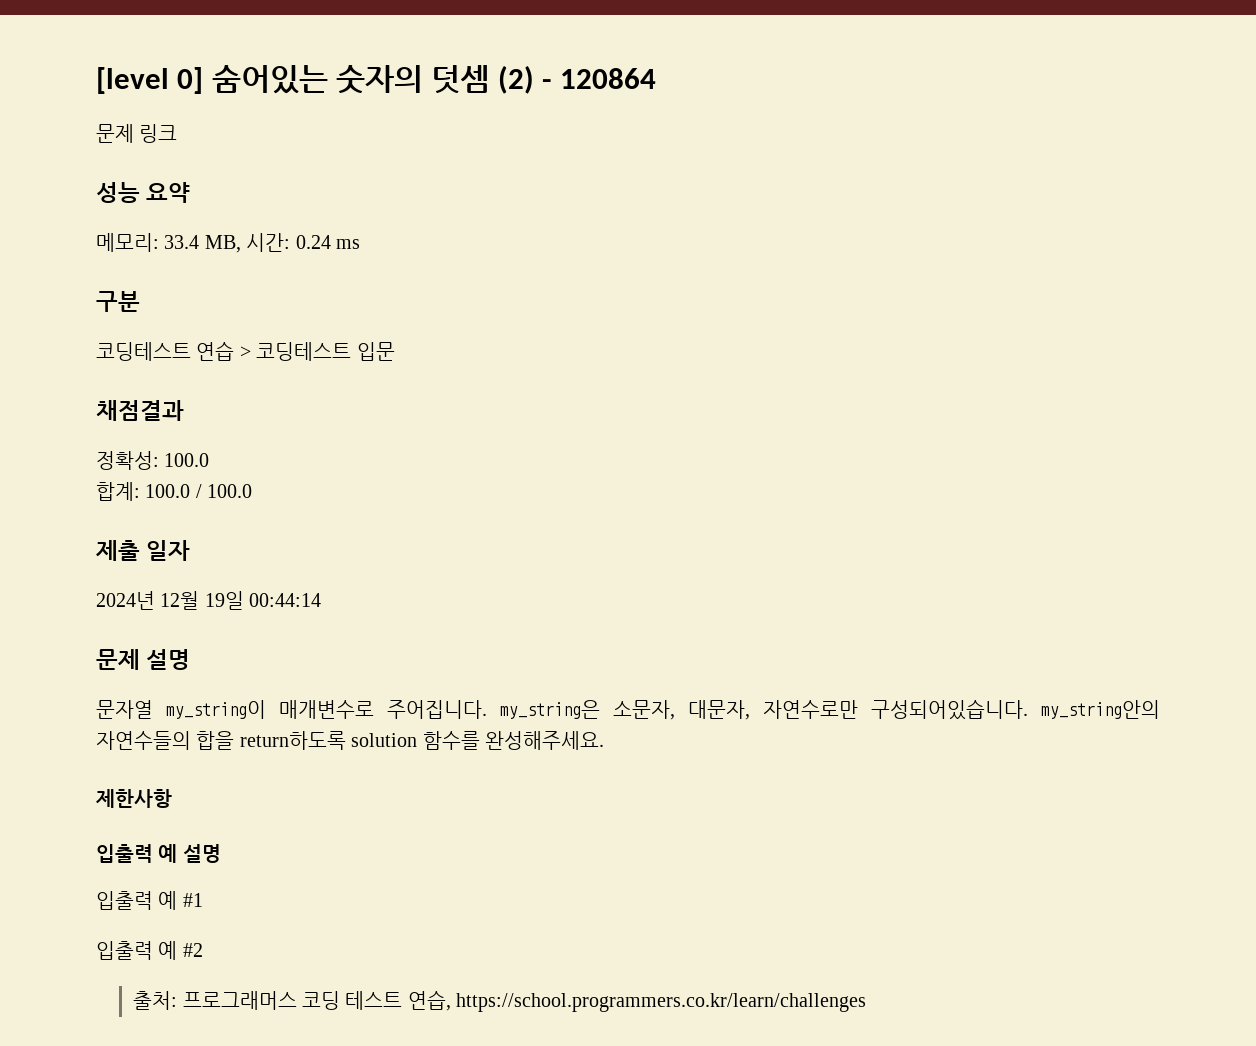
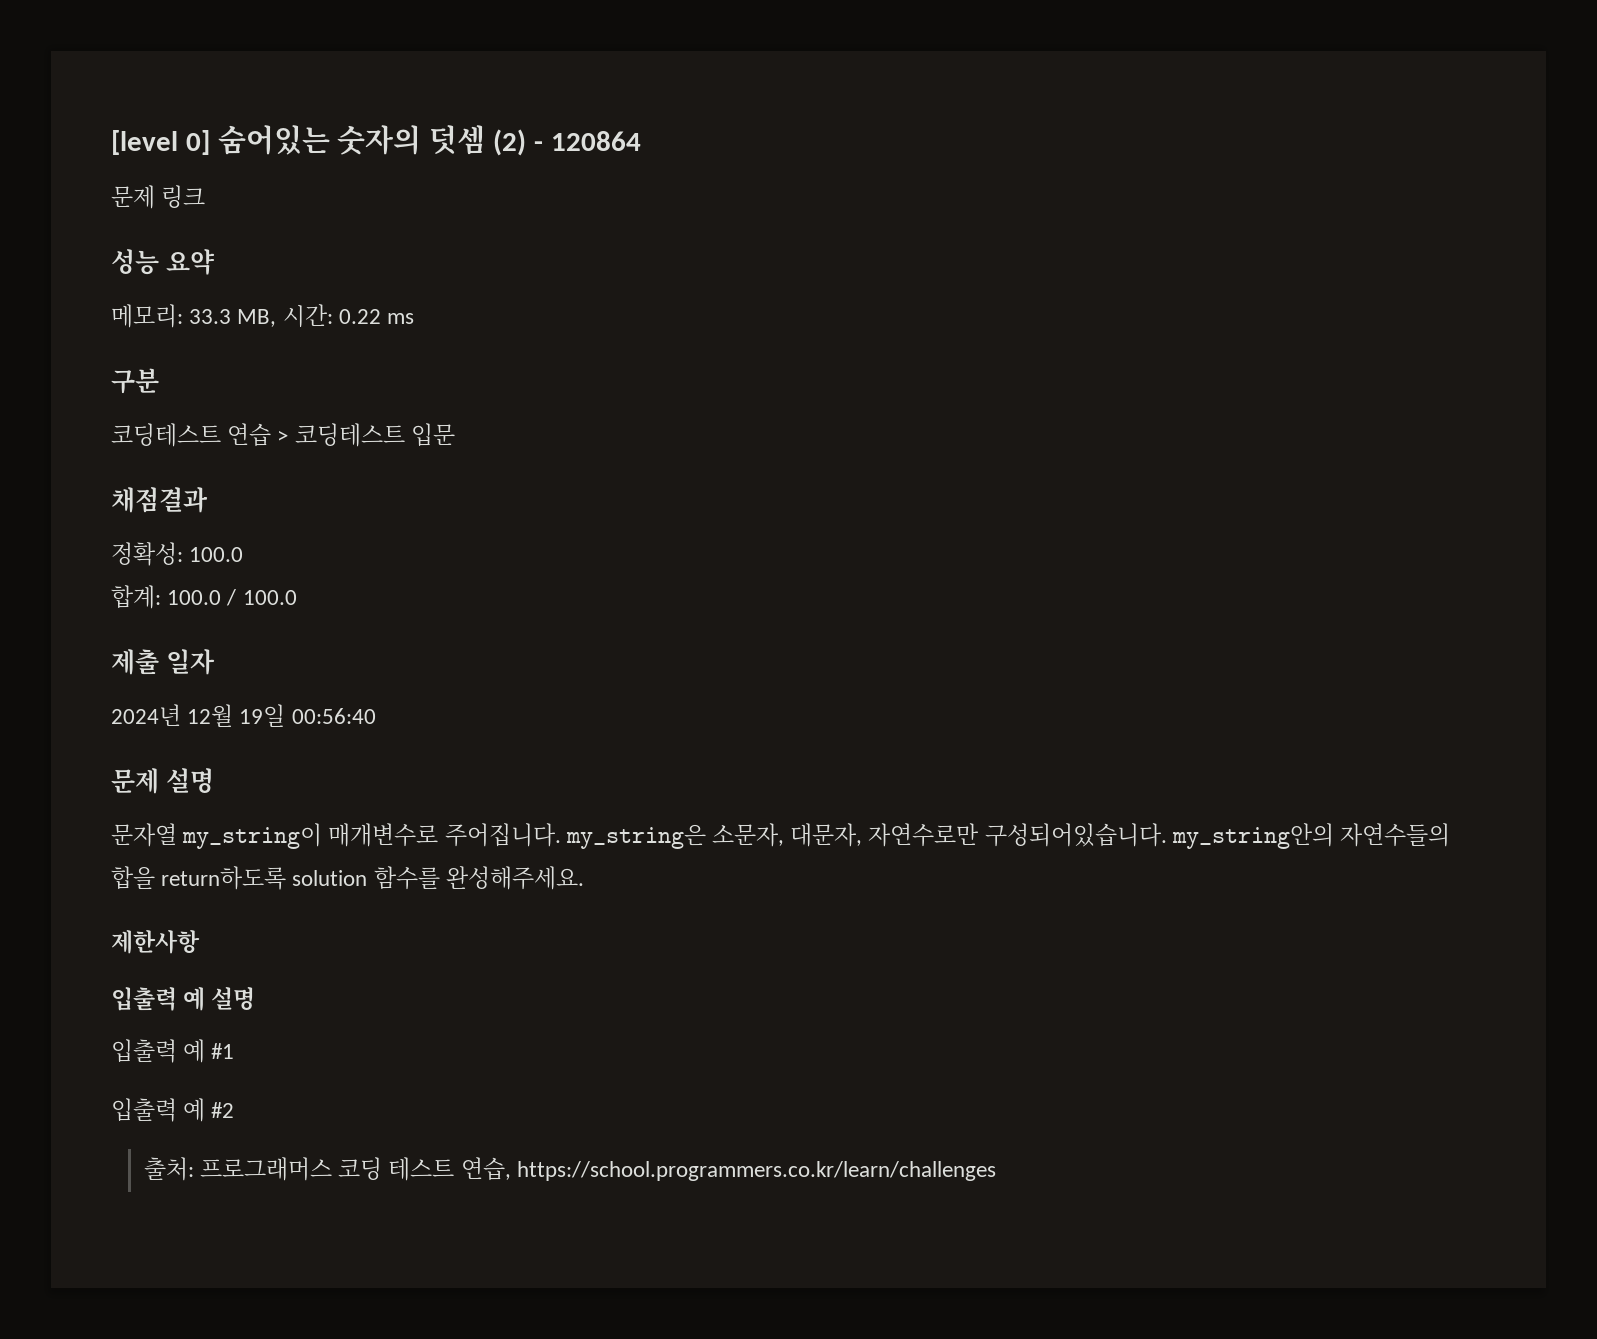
[164,235,200,249] 33.4 -> [189,309,232,324] 33.3
[295,235,331,249] 0.24 -> [338,309,381,324] 0.22
[249,593,322,607] 00:44:14 -> [291,708,376,724] 00:56:40

